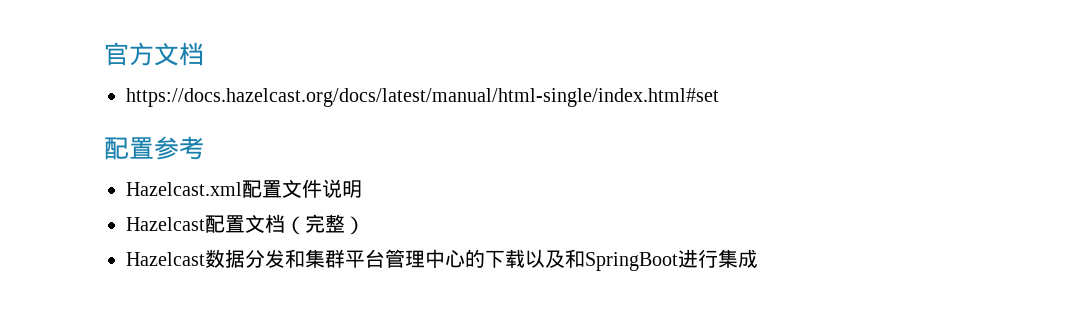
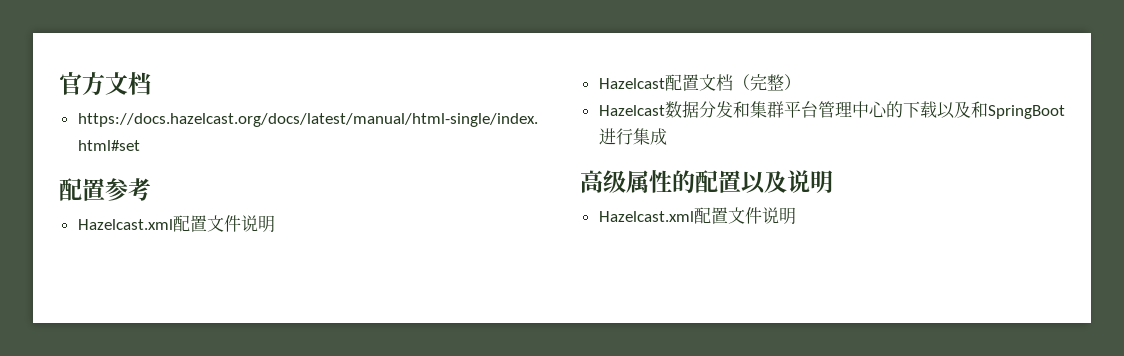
(758, 258) none -> [580,170,833,194] [598,207,796,225] // 高级属性的配置以及说明 // Hazelcast.xml配置文件说明

